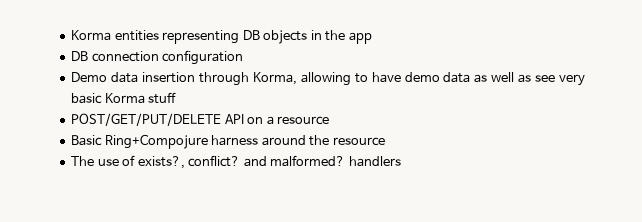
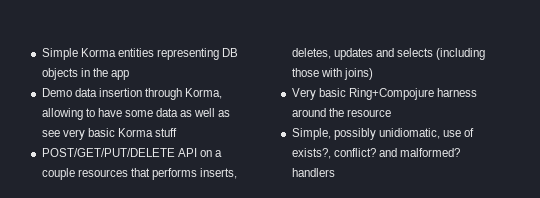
(71, 35) none -> [41,48,78,60] Simple
[71,50,244,65] // DB connection configuration -> (129, 75) none
[404,72,440,82] demo -> [124,110,153,117] some
[277,116,330,125] [71,135,103,146] resource // Basic -> [41,168,238,180] [291,48,486,60] [291,68,373,80] [291,88,346,100] couple resources that performs inserts, deletes, updates and selects (including those with joins) // Very basic
[71,156,95,166] The -> [291,128,440,140] Simple, possibly unidiomatic,

